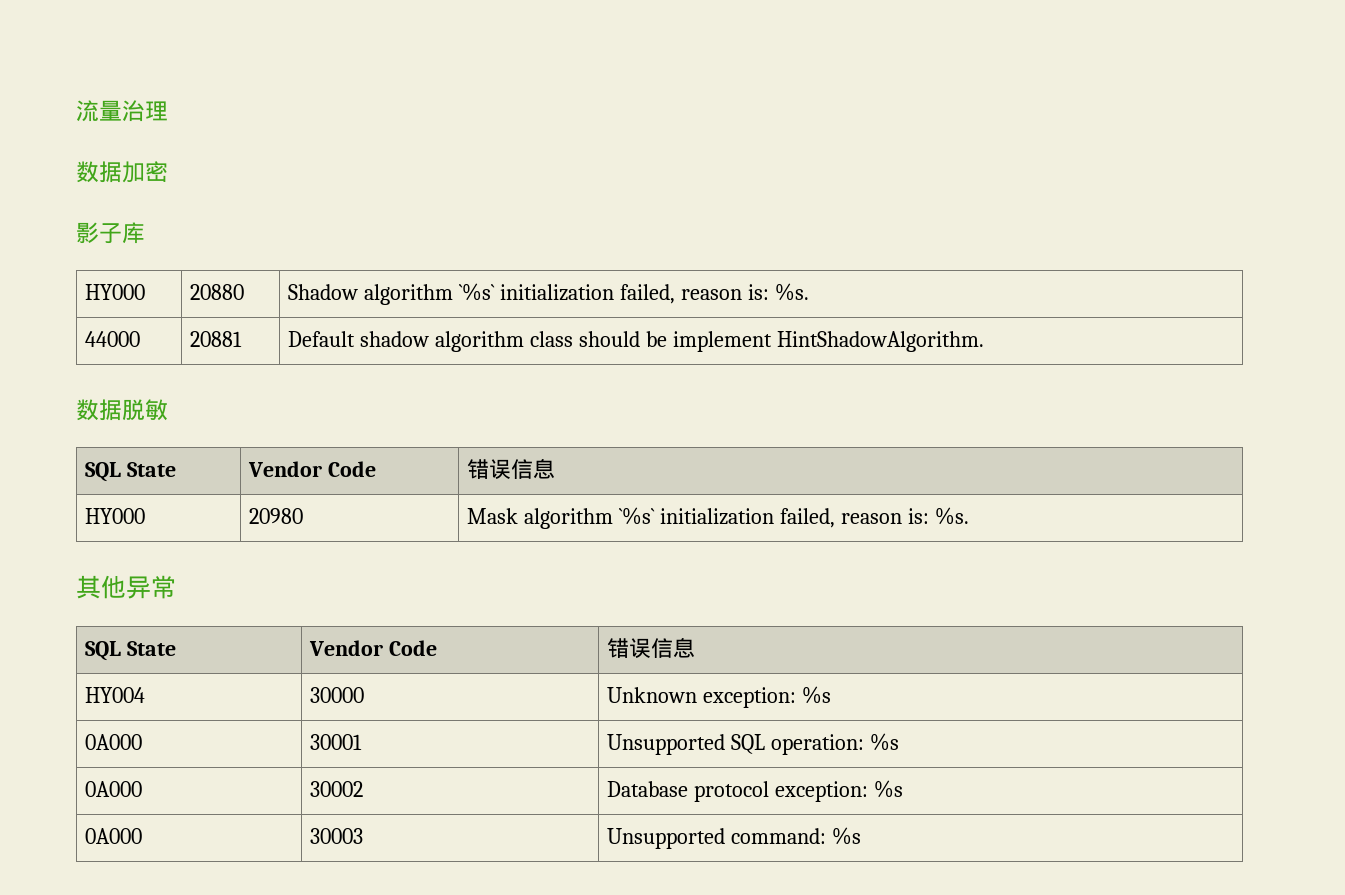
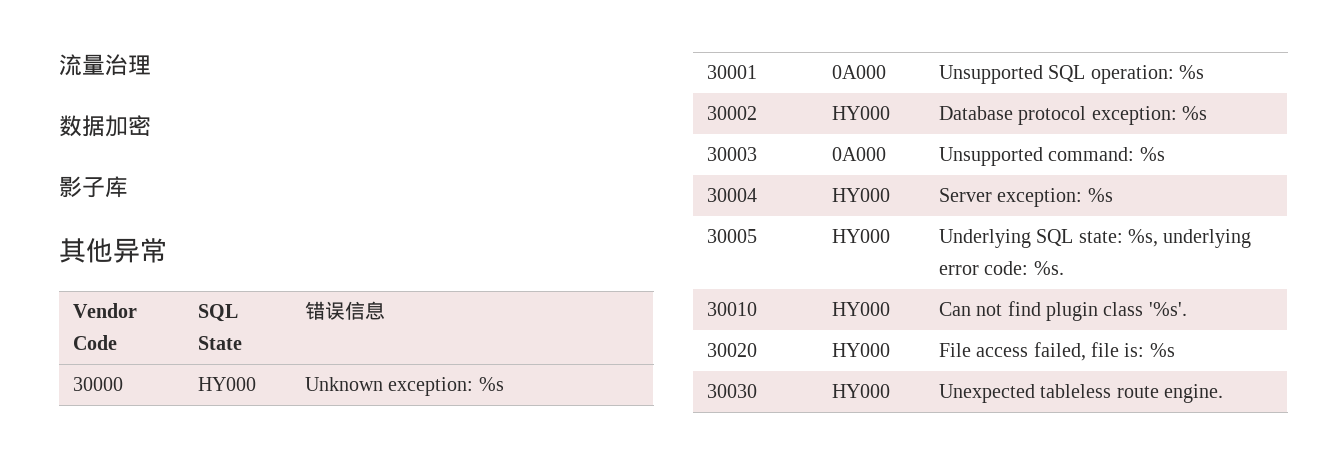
[85,284,146,300] [190,284,245,300] [288,283,809,305] [85,331,141,347] [190,331,243,347] [288,331,984,352] [76,399,168,421] [85,462,177,482] [248,461,377,477] [467,458,556,479] [85,508,146,524] [249,508,304,524] [467,507,969,529] [76,575,176,599] [85,641,177,661] [309,640,438,656] [607,637,696,658] [85,687,146,703] [310,687,365,703] // HY000 | 20880 | Shadow algorithm `%s` initialization failed, reason is: %s. // 44000 | 20881 | Default shadow algorithm class should be implement HintShadowAlgorithm. // 数据脱敏 // SQL State | Vendor Code | 错误信息 // HY000 | 20980 | Mask algorithm `%s` initialization failed, reason is: %s. // 其他异常 // SQL State | Vendor Code | 错误信息 // HY004 | 30000 -> [59,238,167,263] [72,303,137,318] [72,335,117,350] [197,304,238,322] [197,336,242,350] [304,301,385,320] [72,377,123,391] [197,377,256,391] // 其他异常 // Vendor Code | SQL State | 错误信息 // 30000 | HY000
[85,734,143,750] [310,734,363,750] 0A000 | 30001 -> [706,65,757,79] [831,65,886,79] 30001 | 0A000
[85,781,143,797] [310,781,364,797] 0A000 | 30002 -> [706,106,757,120] [831,106,890,120] 30002 | HY000
[85,828,143,844] [310,828,364,844] 0A000 | 30003 -> [706,147,757,161] [831,147,886,161] 30003 | 0A000
(862, 836) none -> [706,188,757,202] [831,188,890,202] [938,188,1113,207] [706,229,757,243] [831,229,890,243] [938,229,1252,248] [938,261,1064,275] [706,302,757,316] [831,302,890,316] [938,301,1187,321] [706,343,757,357] [831,343,890,357] [938,342,1175,361] [706,384,757,398] [831,384,890,398] [938,384,1224,403] // 30004 | HY000 | Server exception: %s // 30005 | HY000 | Underlying SQL state: %s, underlying error code: %s. // 30010 | HY000 | Can not find plugin class '%s'. // 30020 | HY000 | File access failed, file is: %s // 30030 | HY000 | Unexpected tableless route engine.

